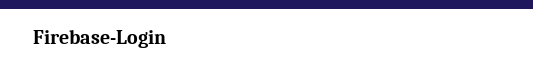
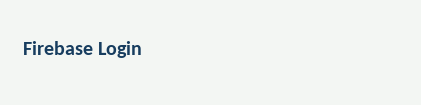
[33,29,166,48] Firebase-Login -> [23,41,143,58] Firebase Login

